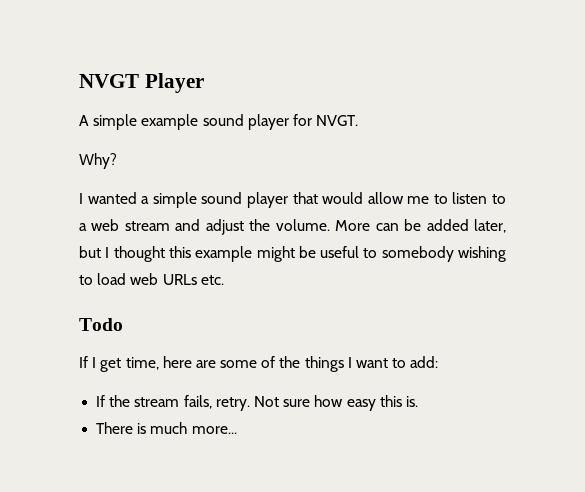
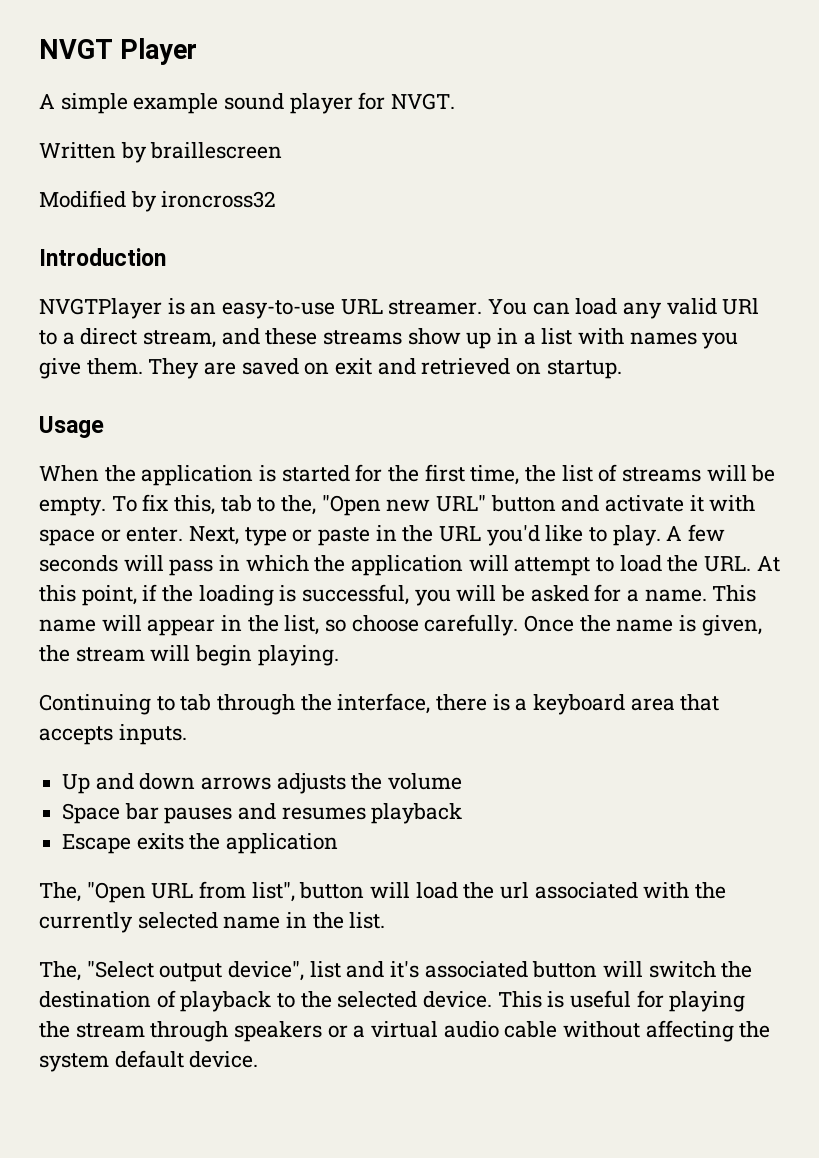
[79,153,117,169] [79,192,506,208] [79,219,506,235] [79,246,507,262] [79,273,224,285] [79,318,123,331] [79,356,439,372] [96,395,418,411] [96,422,237,434] Why? // I wanted a simple sound player that would allow me to listen to a web stream and adjust the volume. More can be added later, but I thought this example might be useful to somebody wishing to load web URLs etc. // Todo // If I get time, here are some of the things I want to add: // If the stream fails, retry. Not sure how easy this is. // There is much more... -> [39,142,283,163] [39,190,277,212] [39,248,166,266] [39,298,760,319] [39,328,739,349] [39,358,622,379] [39,416,104,438] [39,464,776,486] [39,494,756,516] [39,524,726,546] [39,555,780,576] [39,584,757,606] [39,614,762,636] [39,645,339,666] [39,693,720,715] [39,724,187,745] [62,773,463,794] [62,803,463,824] [62,833,339,854] [39,881,727,903] [39,912,386,933] [39,961,753,982] [39,990,746,1012] [39,1020,771,1042] [39,1050,259,1072] Written by braillescreen // Modified by ironcross32 // Introduction // NVGTPlayer is an easy-to-use URL streamer. You can load any valid URl to a direct stream, and these streams show up in a list with names you give them. They are saved on exit and retrieved on startup. // Usage // When the application is started for the first time, the list of streams will be empty. To fix this, tab to the, "Open new URL" button and activate it with space or enter. Next, type or paste in the URL you'd like to play. A few seconds will pass in which the application will attempt to load the URL. At this point, if the loading is successful, you will be asked for a name. This name will appear in the list, so choose carefully. Once the name is given, the stream will begin playing. // Continuing to tab through the interface, there is a keyboard area that accepts inputs. // Up and down arrows adjusts the volume // Space bar pauses and resumes playback // Escape exits the application // The, "Open URL from list", button will load the url associated with the currently selected name in the list. // The, "Select output device", list and it's associated button will switch the destination of playback to the selected device. This is useful for playing the stream through speakers or a virtual audio cable without affecting the system default device.

